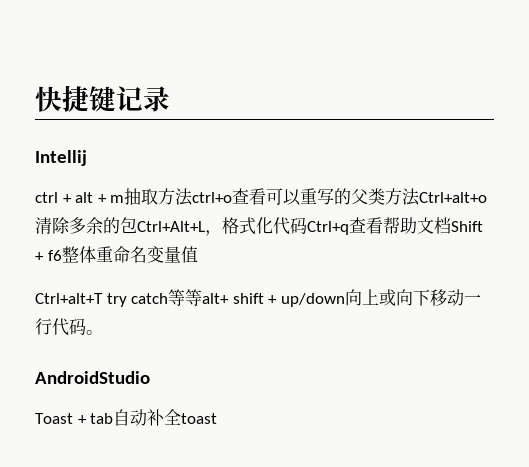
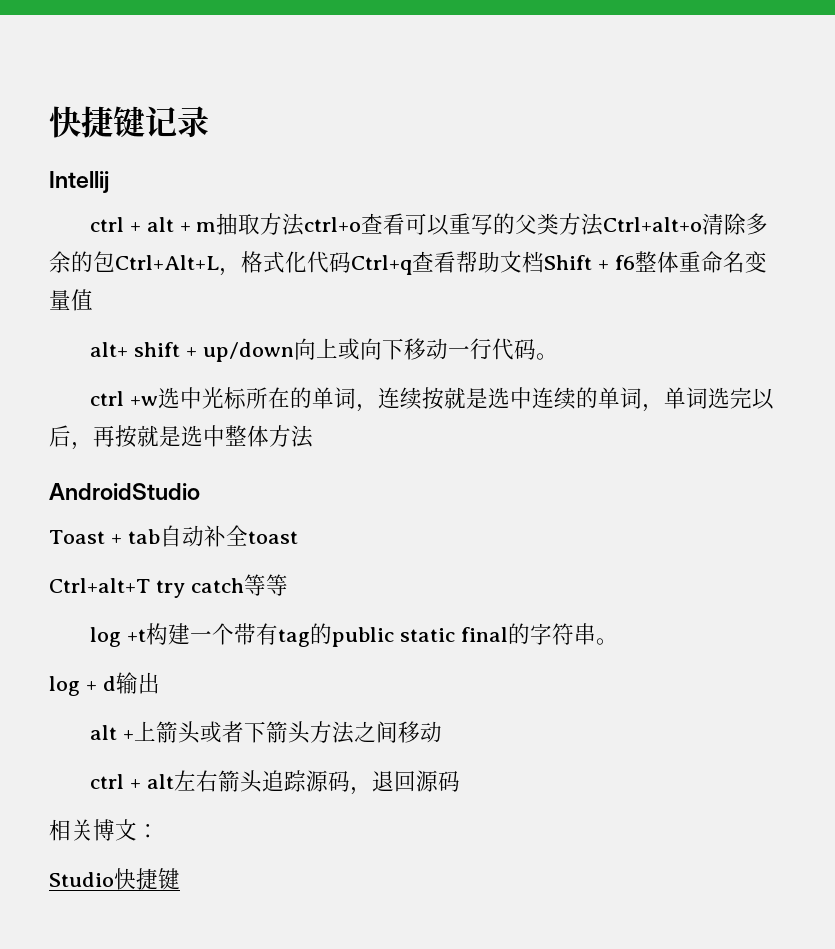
[35,289,203,307] Ctrl+alt+T try catch等等 -> (93, 300) none
(103, 332) none -> [90,387,775,412] [49,425,313,450] // ctrl +w选中光标所在的单词，连续按就是选中连续的单词，单词选完以后，再按就是选中整体方法
(218, 418) none -> [49,574,288,598] [90,623,618,647] [49,672,160,696] [90,721,443,744] [90,770,460,795] [49,819,159,841] [49,868,180,890] // Ctrl+alt+T try catch等等 // log +t构建一个带有tag的public static final的字符串。 // log + d输出 // alt +上箭头或者下箭头方法之间移动 // ctrl + alt左右箭头追踪源码，退回源码 // 相关博文： // Studio快捷键

